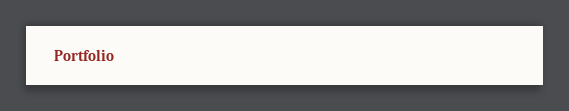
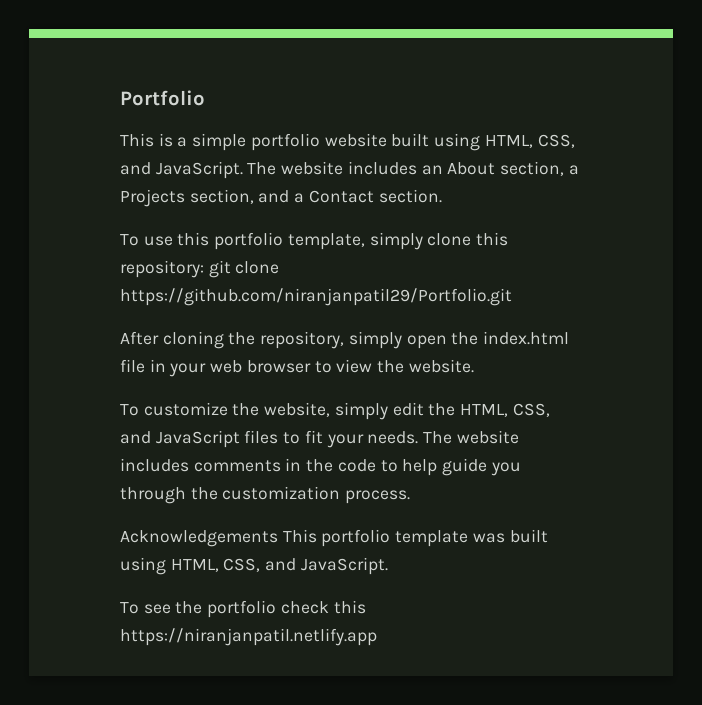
(114, 55) none -> [120,133,575,151] [120,161,579,179] [120,189,442,207] [120,232,509,250] [120,260,280,278] [120,288,512,306] [120,331,570,349] [120,359,474,377] [120,402,550,420] [120,430,519,448] [120,458,521,476] [120,486,411,504] [120,529,548,547] [120,557,388,575] [120,600,366,618] [120,628,377,646] // This is a simple portfolio website built using HTML, CSS, and JavaScript. The website includes an About section, a Projects section, and a Contact section. // To use this portfolio template, simply clone this repository: git clone https://github.com/niranjanpatil29/Portfolio.git // After cloning the repository, simply open the index.html file in your web browser to view the website. // To customize the website, simply edit the HTML, CSS, and JavaScript files to fit your needs. The website includes comments in the code to help guide you through the customization process. // Acknowledgements This portfolio template was built using HTML, CSS, and JavaScript. // To see the portfolio check this https://niranjanpatil.netlify.app

